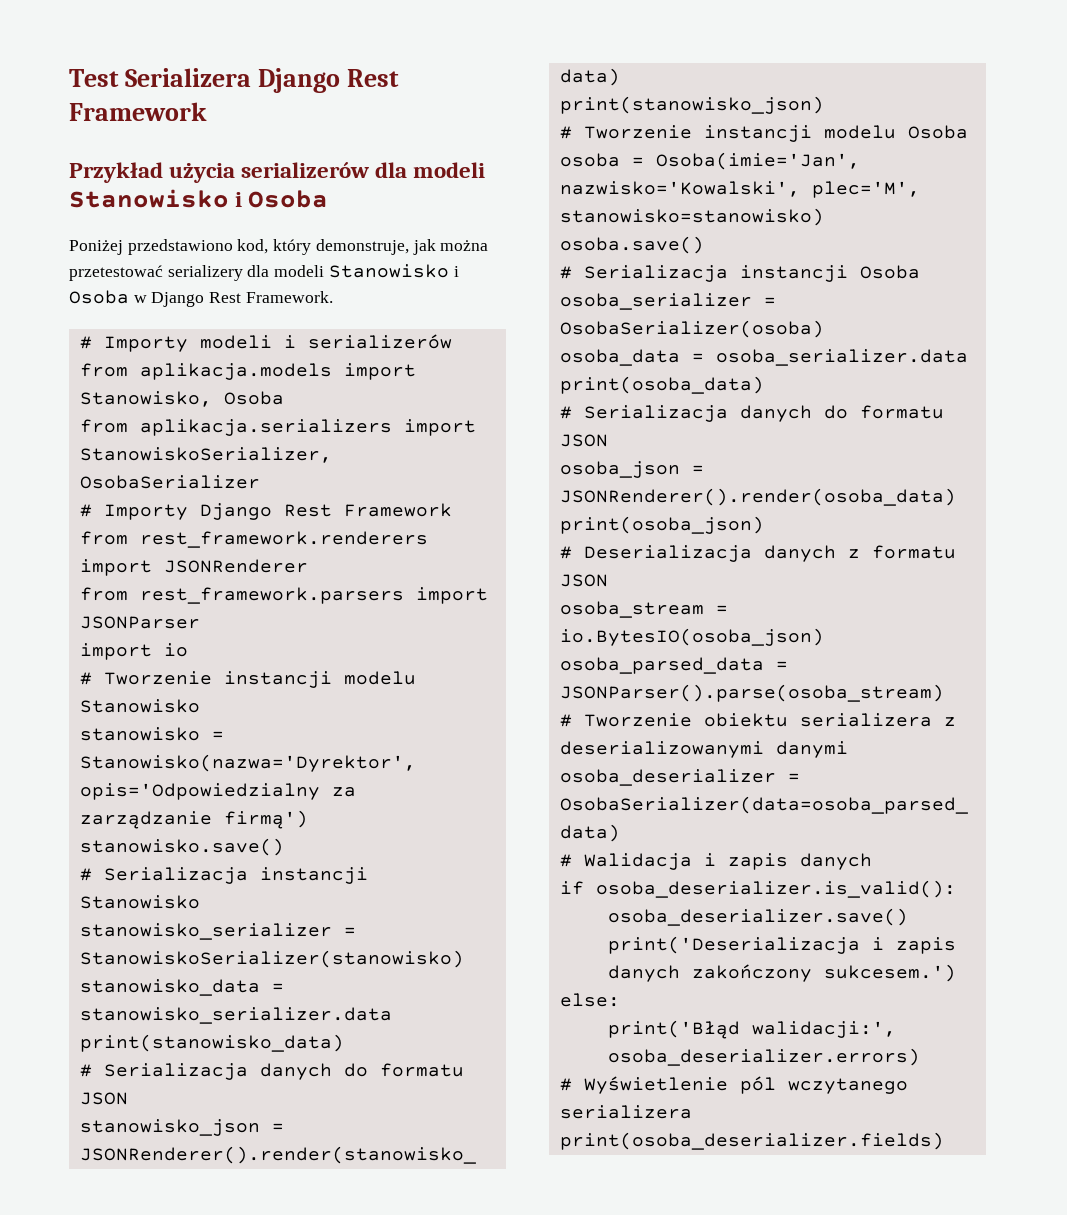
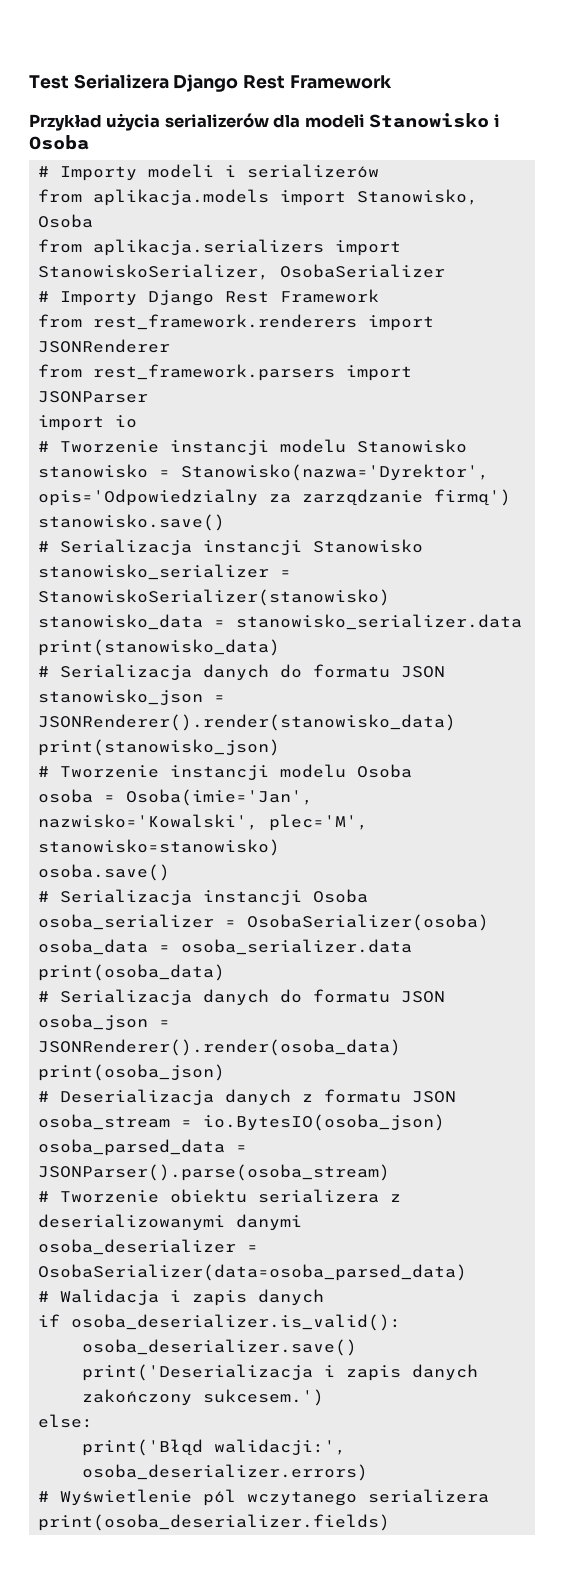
[69,239,489,255] [69,264,459,281] [69,290,333,307] // Poniżej przedstawiono kod, który demonstruje, jak można przetestować serializery dla modeli Stanowisko i Osoba w Django Rest Framework. -> (89, 142) none

